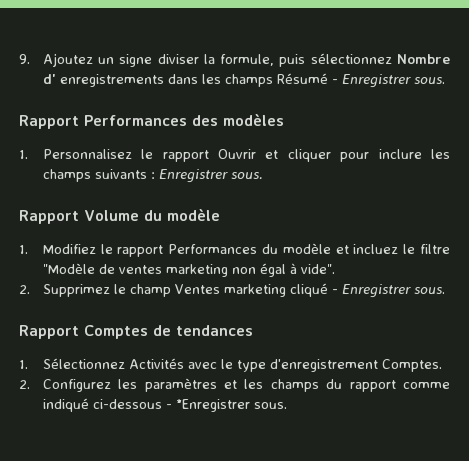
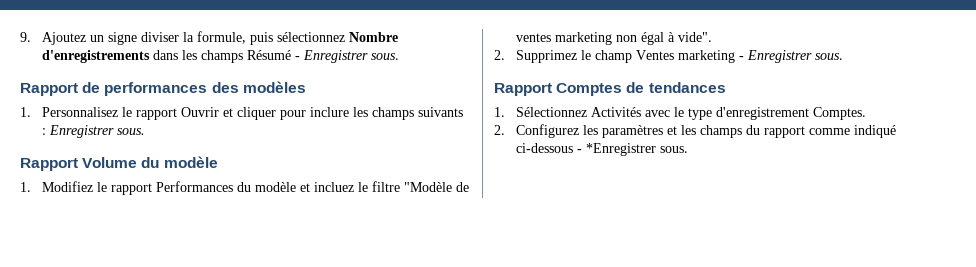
[42,74,164,87] d' enregistrements -> [42,50,151,63] d'enregistrements
[84,115,187,126] Performances -> [82,82,208,96] de performances
[289,283,328,297] cliqué -> (736, 56) none

